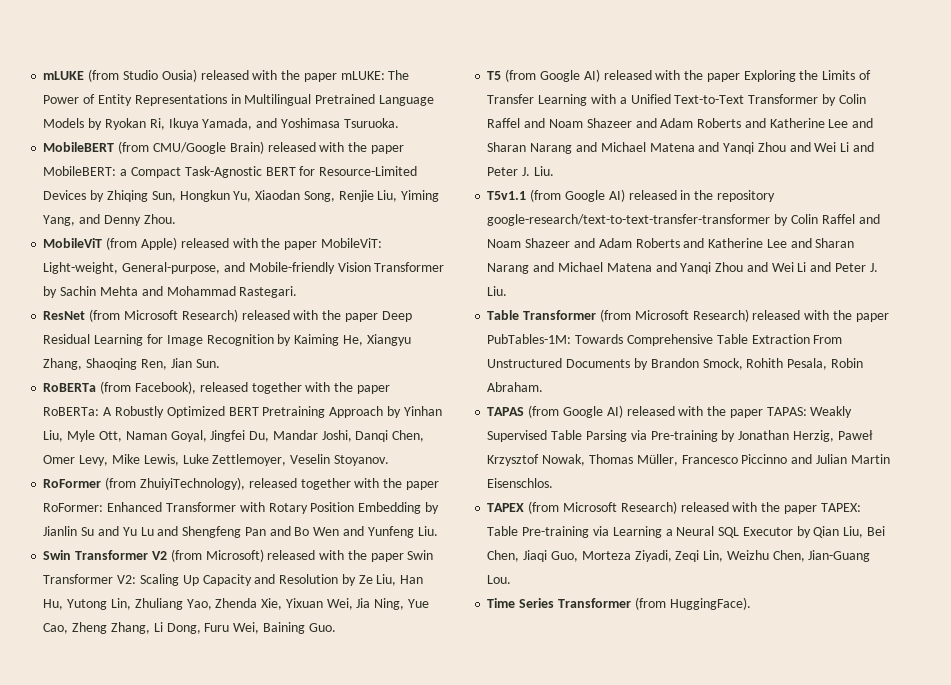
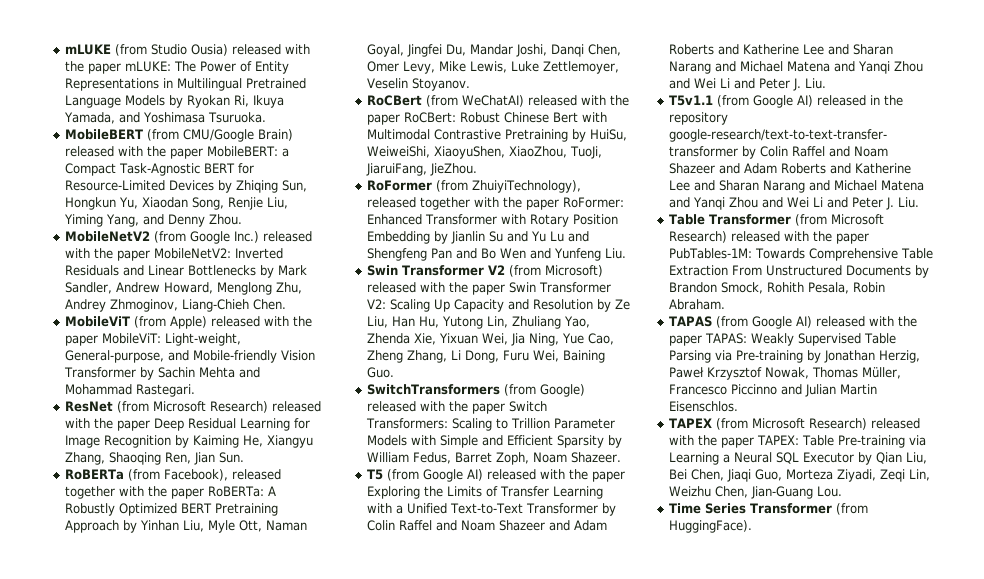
(176, 219) none -> [64,231,312,244] [64,248,283,261] [64,265,307,278] [64,282,302,295] [64,299,286,312] // MobileNetV2 (from Google Inc.) released with the paper MobileNetV2: Inverted Residuals and Linear Bottlenecks by Mark Sandler, Andrew Howard, Menglong Zhu, Andrey Zhmoginov, Liang-Chieh Chen.
(389, 460) none -> [366,95,629,107] [366,112,607,125] [366,129,627,142] [366,146,602,159] [365,163,477,176] // RoCBert (from WeChatAI) released with the paper RoCBert: Robust Chinese Bert with Multimodal Contrastive Pretraining by HuiSu, WeiweiShi, XiaoyuShen, XiaoZhou, TuoJi, JiaruiFang, JieZhou.
(336, 627) none -> [366,384,585,397] [366,401,547,414] [365,418,615,431] [366,435,622,448] [366,452,621,465] // SwitchTransformers (from Google) released with the paper Switch Transformers: Scaling to Trillion Parameter Models with Simple and Efficient Sparsity by William Fedus, Barret Zoph, Noam Shazeer.

